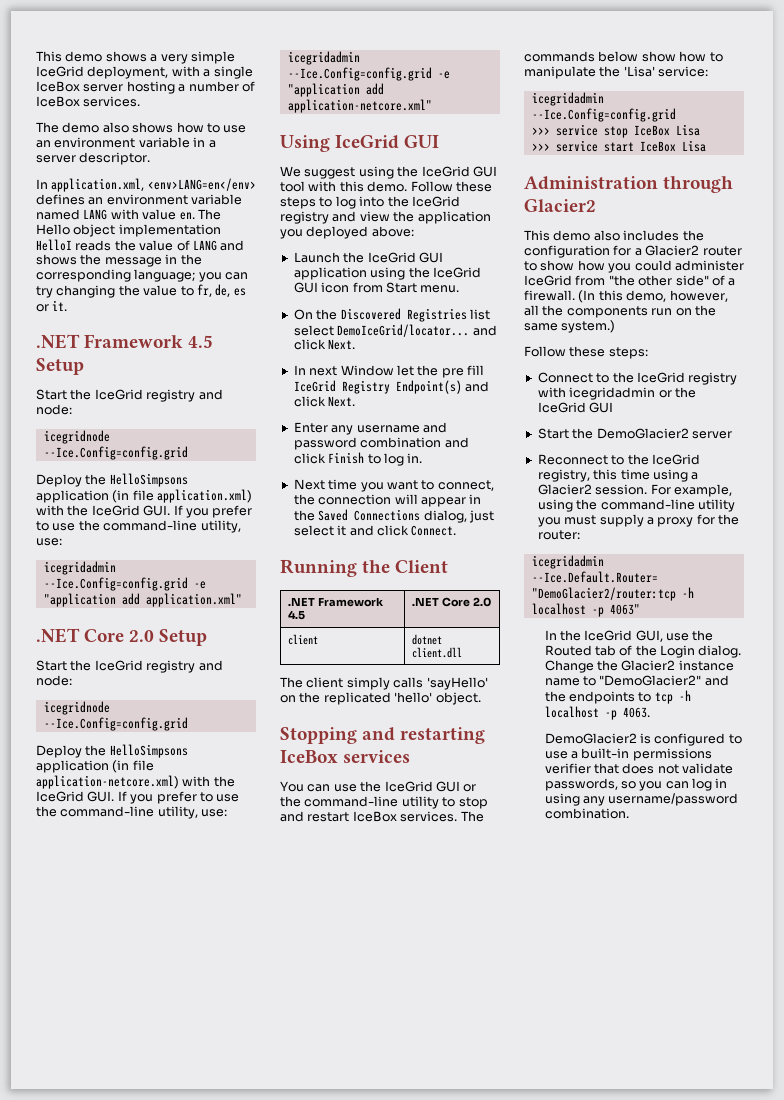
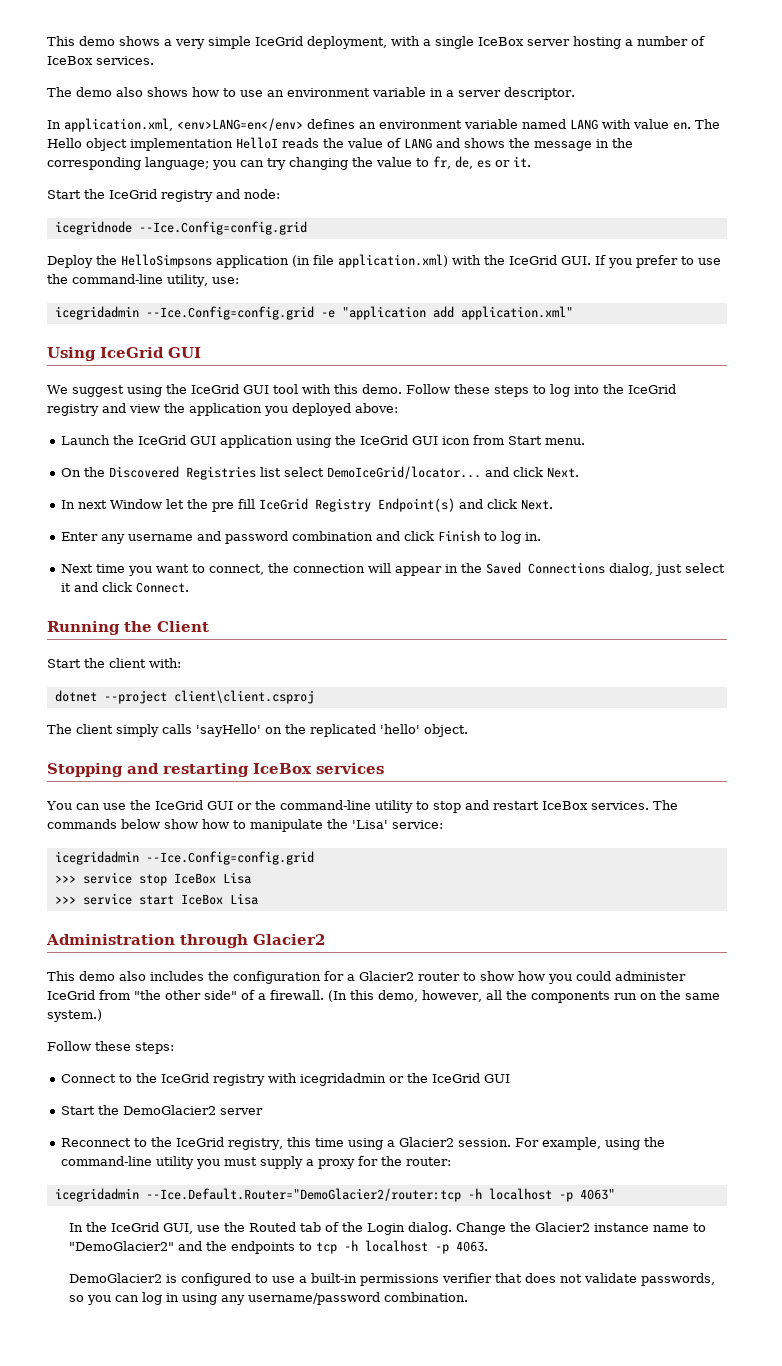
[36,334,214,349] [36,358,84,375] // .NET Framework 4.5 Setup -> (531, 161) none
[36,628,208,646] [36,660,223,673] [36,675,72,686] [43,701,110,715] [43,717,188,731] [36,744,188,758] [36,760,154,773] [36,775,235,789] [36,791,240,804] [36,806,228,819] [287,51,360,65] [287,67,450,81] [287,83,384,97] [287,99,432,113] // .NET Core 2.0 Setup // Start the IceGrid registry and node: // icegridnode --Ice.Config=config.grid // Deploy the HelloSimpsons application (in file application-netcore.xml) with the IceGrid GUI. If you prefer to use the command-line utility, use: // icegridadmin --Ice.Config=config.grid -e "application add application-netcore.xml" -> (573, 313) none
[288,597,385,607] [288,610,306,620] [412,597,492,607] [288,634,319,645] [412,634,443,645] [412,647,463,658] // .NET Framework 4.5 | .NET Core 2.0 // client | dotnet client.dll -> [47,658,181,668] [54,690,314,704] // Start the client with: // dotnet --project client\client.csproj

